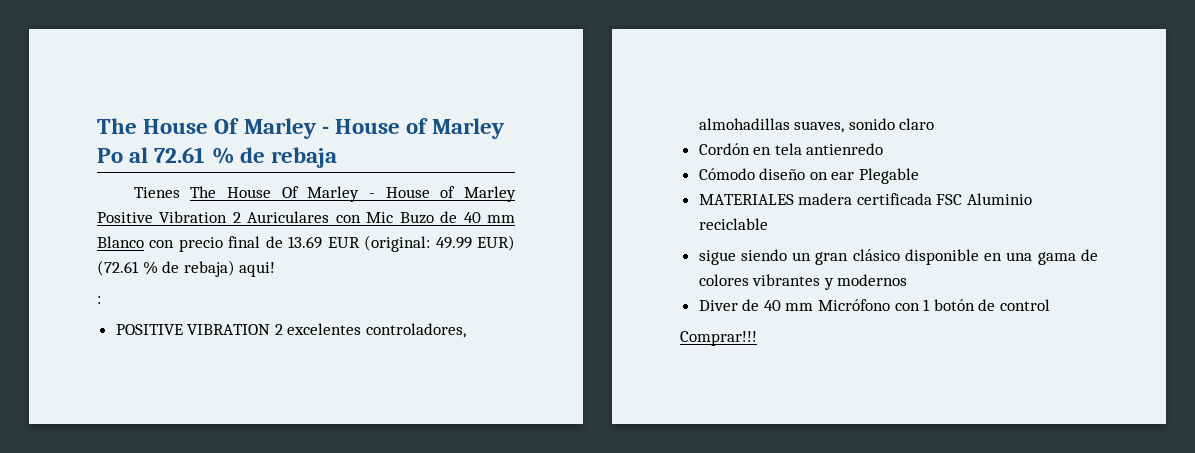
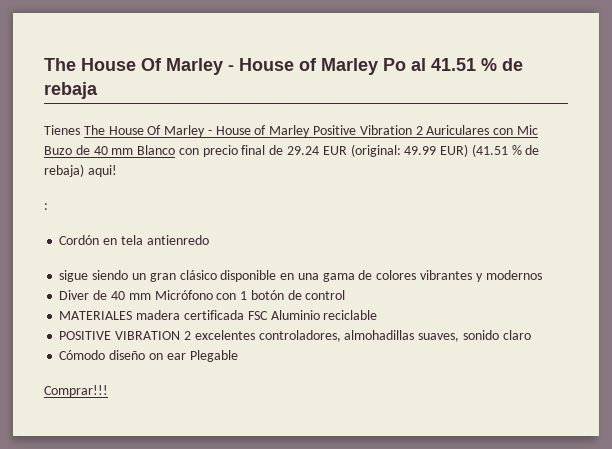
[154,147,206,163] 72.61 -> [431,58,476,71] 41.51
[288,236,323,249] 13.69 -> [287,146,320,155] 29.24
[97,260,139,276] (72.61 -> [471,144,508,157] (41.51
[115,323,467,338] [698,118,935,133] [698,143,884,155] [698,168,920,184] [698,193,1033,205] [698,218,768,230] POSITIVE VIBRATION 2 excelentes controladores, almohadillas suaves, sonido claro // Cordón en tela antienredo // Cómodo diseño on ear Plegable // MATERIALES madera certificada FSC Aluminio reciclable -> [59,235,209,245] Cordón en tela antienredo
(1051, 305) none -> [59,310,378,320] [59,330,531,342] [59,350,238,362] // MATERIALES madera certificada FSC Aluminio reciclable // POSITIVE VIBRATION 2 excelentes controladores, almohadillas suaves, sonido claro // Cómodo diseño on ear Plegable

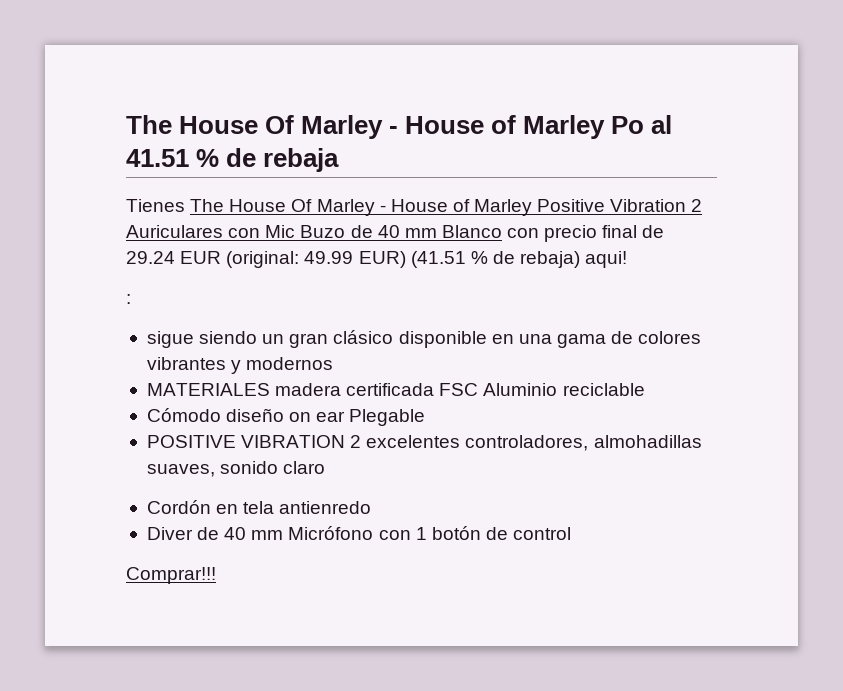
[59,235,209,245] // Cordón en tela antienredo -> (131, 299) none
(542, 275) none -> [146,383,645,396] [146,408,426,426] [146,435,702,451] [146,461,326,477] [146,500,372,514] // MATERIALES madera certificada FSC Aluminio reciclable // Cómodo diseño on ear Plegable // POSITIVE VIBRATION 2 excelentes controladores, almohadillas suaves, sonido claro // Cordón en tela antienredo
[59,310,378,320] [59,330,531,342] [59,350,238,362] // MATERIALES madera certificada FSC Aluminio reciclable // POSITIVE VIBRATION 2 excelentes controladores, almohadillas suaves, sonido claro // Cómodo diseño on ear Plegable -> (572, 533) none

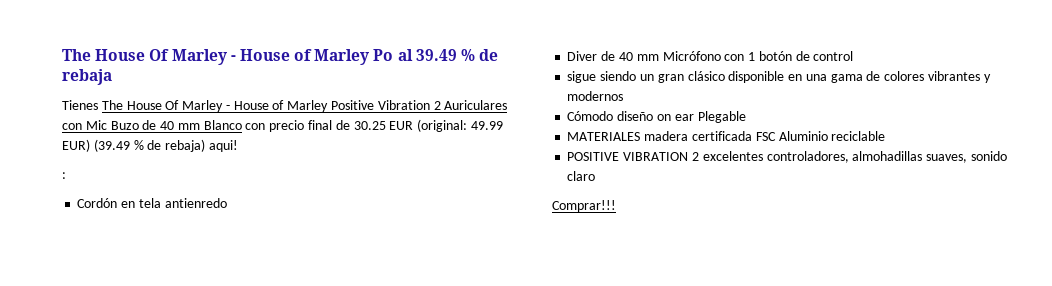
[126,149,189,167] 41.51 -> [415,49,457,61] 39.49
[126,251,175,264] 29.24 -> [353,121,386,130] 30.25
[410,251,466,268] (41.51 -> [93,139,130,152] (39.49
[146,330,702,348] [146,357,334,374] [146,383,645,396] [146,408,426,426] [146,435,702,451] [146,461,326,477] // sigue siendo un gran clásico disponible en una gama de colores vibrantes y modernos // MATERIALES madera certificada FSC Aluminio reciclable // Cómodo diseño on ear Plegable // POSITIVE VIBRATION 2 excelentes controladores, almohadillas suaves, sonido claro -> (66, 175) none
(572, 533) none -> [567,71,991,83] [567,91,624,101] [567,111,746,123] [567,131,886,141] [567,151,1007,163] [567,171,596,181] // sigue siendo un gran clásico disponible en una gama de colores vibrantes y modernos // Cómodo diseño on ear Plegable // MATERIALES madera certificada FSC Aluminio reciclable // POSITIVE VIBRATION 2 excelentes controladores, almohadillas suaves, sonido claro

